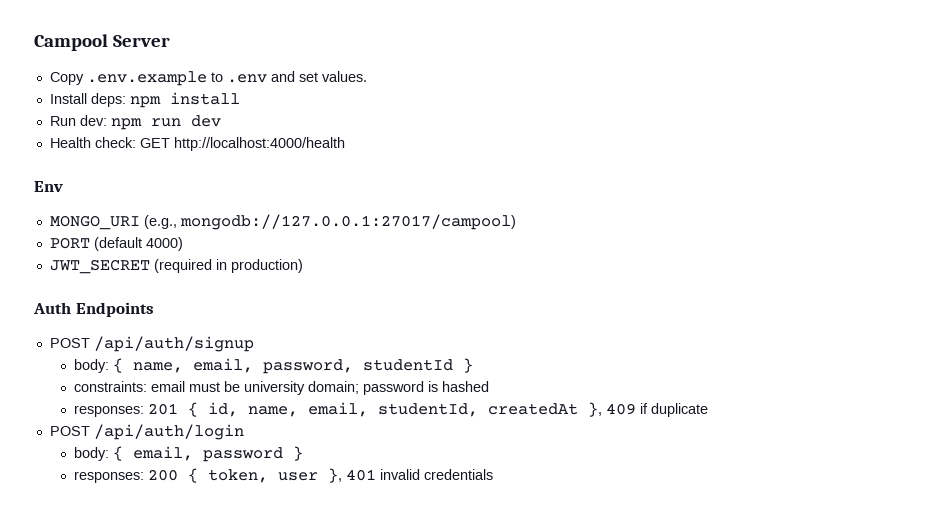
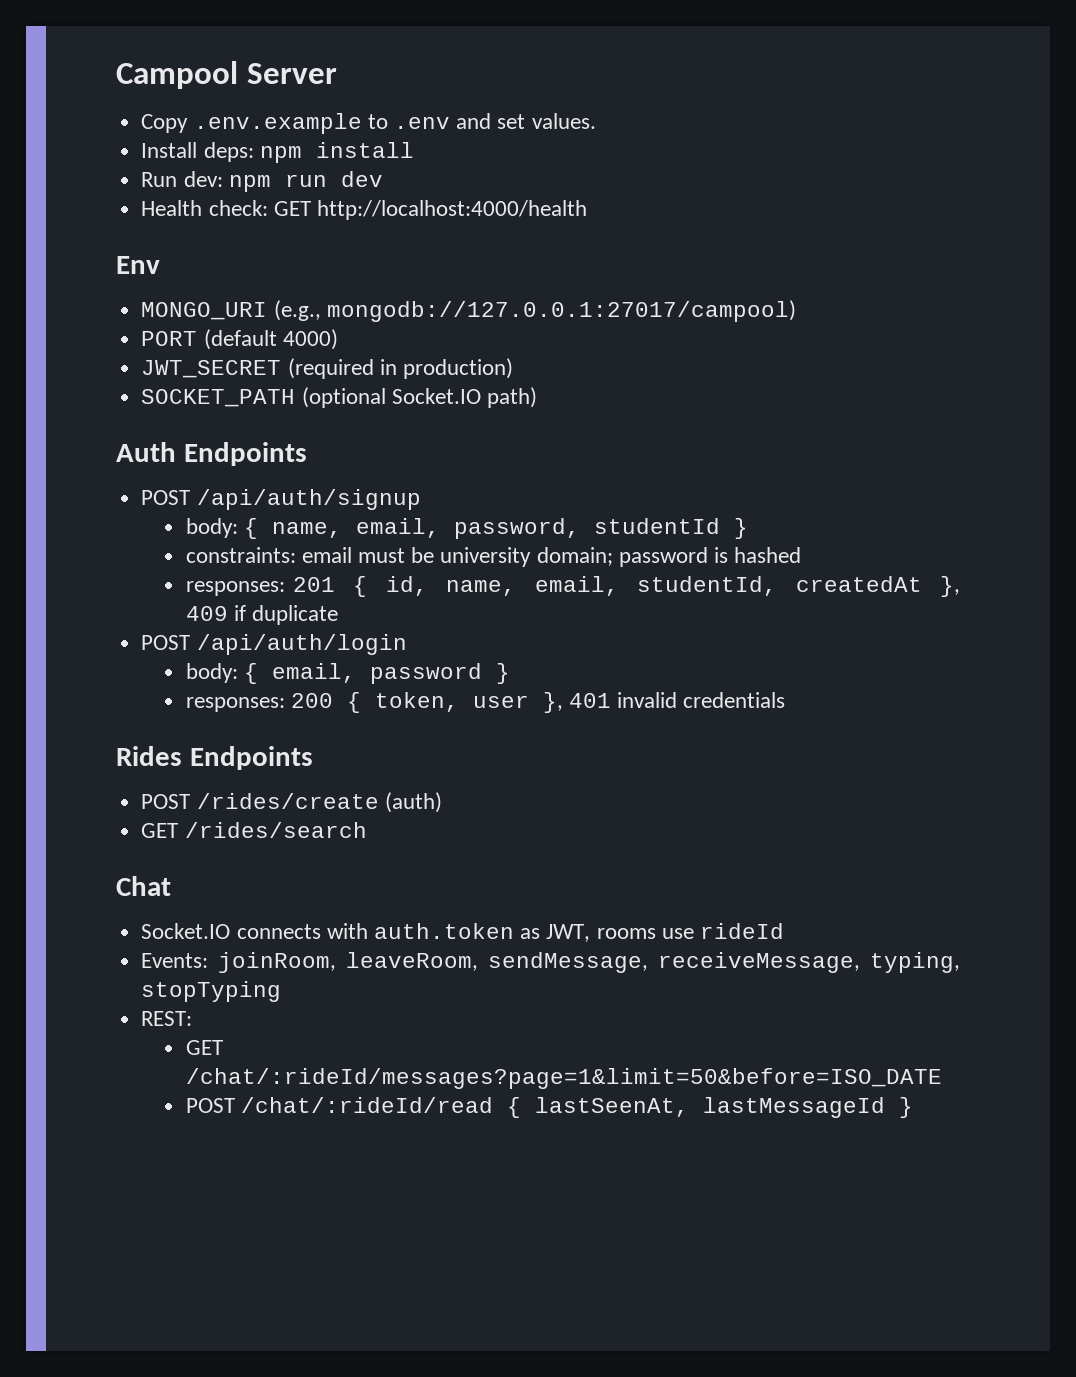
(303, 266) none -> [141,387,537,408] // SOCKET_PATH (optional Socket.IO path)
(493, 474) none -> [116,746,313,770] [141,792,442,813] [141,822,367,838] [116,876,171,896] [141,923,784,942] [141,952,960,973] [141,981,282,1002] [141,1011,193,1026] [185,1040,223,1055] [185,1068,942,1089] [185,1097,913,1118] // Rides Endpoints // POST /rides/create (auth) // GET /rides/search // Chat // Socket.IO connects with auth.token as JWT, rooms use rideId // Events: joinRoom, leaveRoom, sendMessage, receiveMessage, typing, stopTyping // REST: // GET /chat/:rideId/messages?page=1&limit=50&before=ISO_DATE // POST /chat/:rideId/read { lastSeenAt, lastMessageId }

